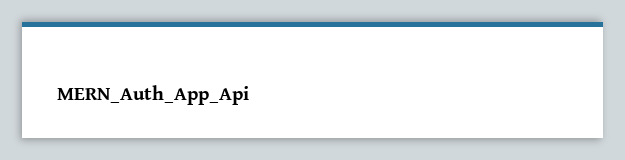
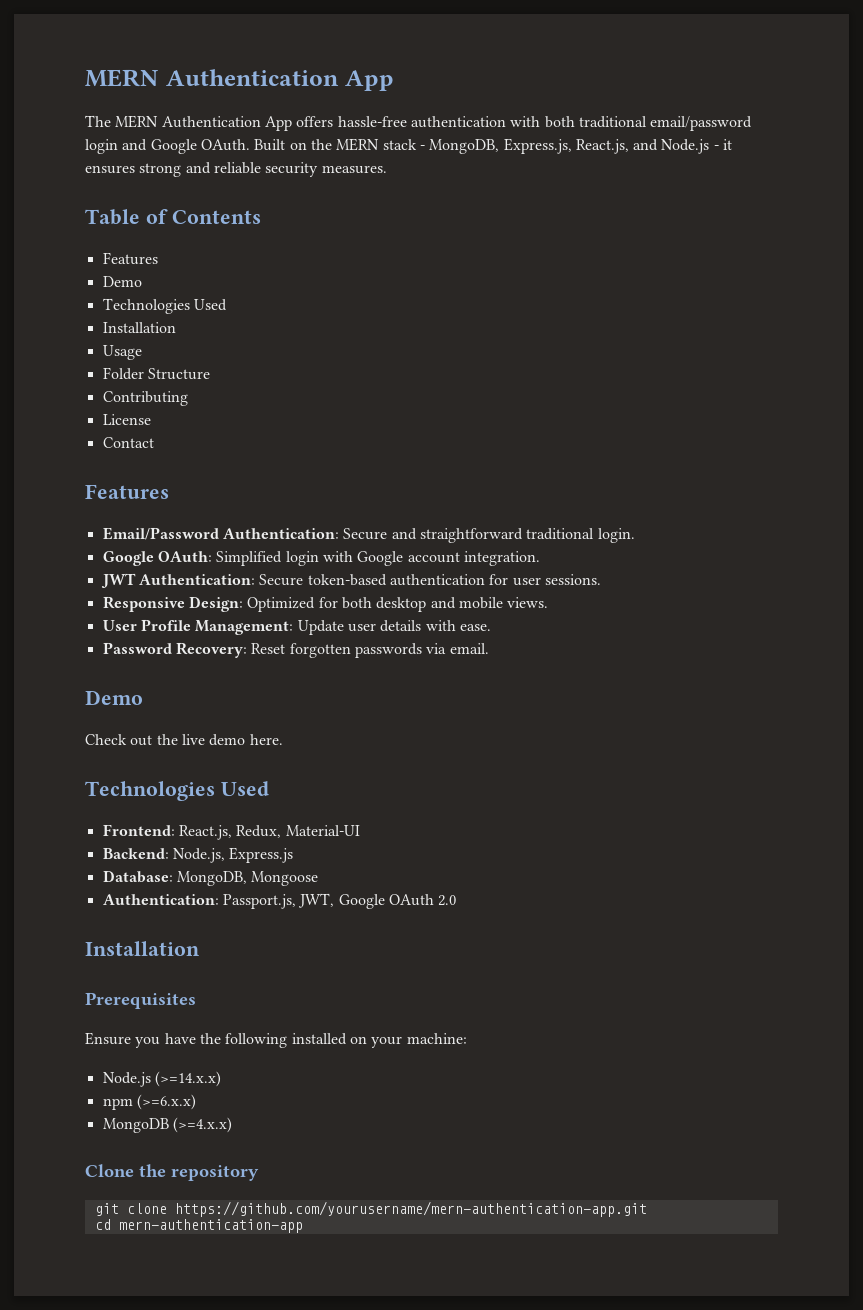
[57,85,249,105] MERN_Auth_App_Api -> [85,69,394,91] [85,115,753,131] [85,138,733,154] [85,162,387,177] [85,209,261,225] [102,252,158,265] [102,276,142,287] [102,298,227,314] [102,322,176,333] [102,345,142,360] [102,367,210,380] [102,391,188,406] [102,414,151,425] [102,437,154,448] [85,484,169,499] [102,527,635,543] [102,551,540,566] [100,573,601,588] [102,596,549,612] [102,619,491,635] [102,642,489,658] [85,690,143,705] [85,734,283,746] [85,781,269,801] [102,824,360,840] [102,847,294,863] [102,870,319,886] [102,893,457,909] [85,941,200,956] [85,992,196,1009] [85,1032,467,1048] [102,1071,221,1087] [102,1094,196,1110] [102,1117,232,1133] [85,1164,259,1181] [94,1201,647,1217] [94,1219,303,1233] MERN Authentication App // The MERN Authentication App offers hassle-free authentication with both traditional email/password login and Google OAuth. Built on the MERN stack - MongoDB, Express.js, React.js, and Node.js - it ensures strong and reliable security measures. // Table of Contents // Features // Demo // Technologies Used // Installation // Usage // Folder Structure // Contributing // License // Contact // Features // Email/Password Authentication: Secure and straightforward traditional login. // Google OAuth: Simplified login with Google account integration. // JWT Authentication: Secure token-based authentication for user sessions. // Responsive Design: Optimized for both desktop and mobile views. // User Profile Management: Update user details with ease. // Password Recovery: Reset forgotten passwords via email. // Demo // Check out the live demo here. // Technologies Used // Frontend: React.js, Redux, Material-UI // Backend: Node.js, Express.js // Database: MongoDB, Mongoose // Authentication: Passport.js, JWT, Google OAuth 2.0 // Installation // Prerequisites // Ensure you have the following installed on your machine: // Node.js (>=14.x.x) // npm (>=6.x.x) // MongoDB (>=4.x.x) // Clone the repository // git clone https://github.com/yourusername/mern-authentication-app.git // cd mern-authentication-app

